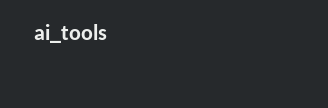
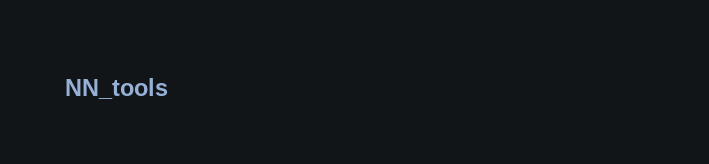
[34,24,107,43] ai_tools -> [65,78,168,99] NN_tools

